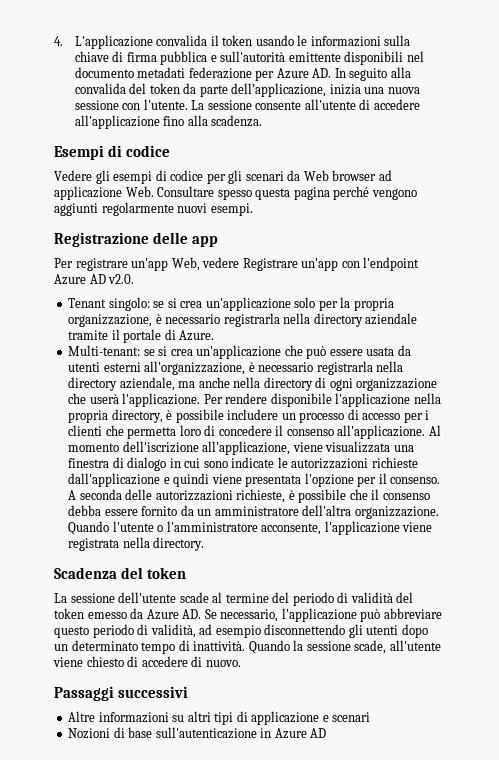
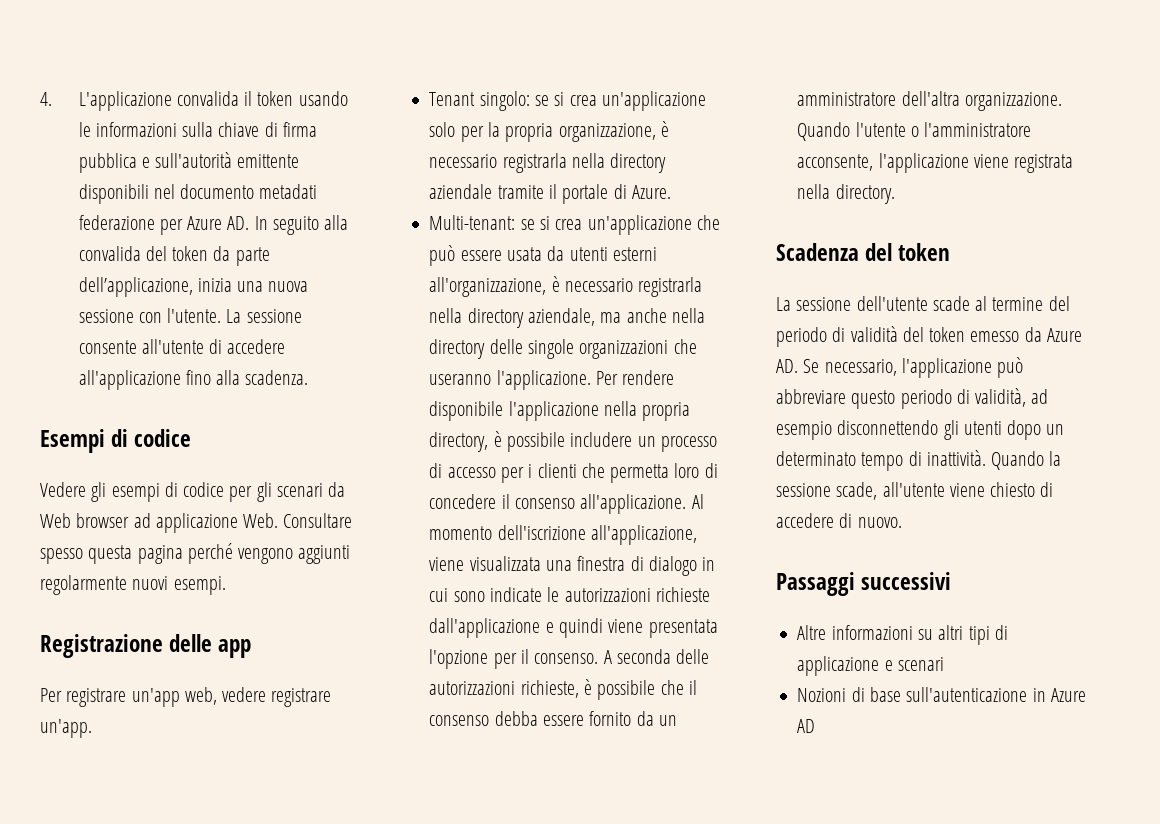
[171,257,420,271] [54,274,135,285] Web, vedere Registrare un'app con l'endpoint Azure AD v2.0. -> [184,687,332,707] [40,719,92,738] web, vedere registrare un'app.
[315,377,438,391] [68,393,119,404] di ogni organizzazione che userà -> [489,339,697,359] [429,374,492,385] delle singole organizzazioni che useranno

